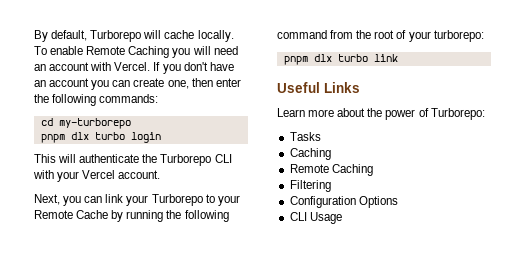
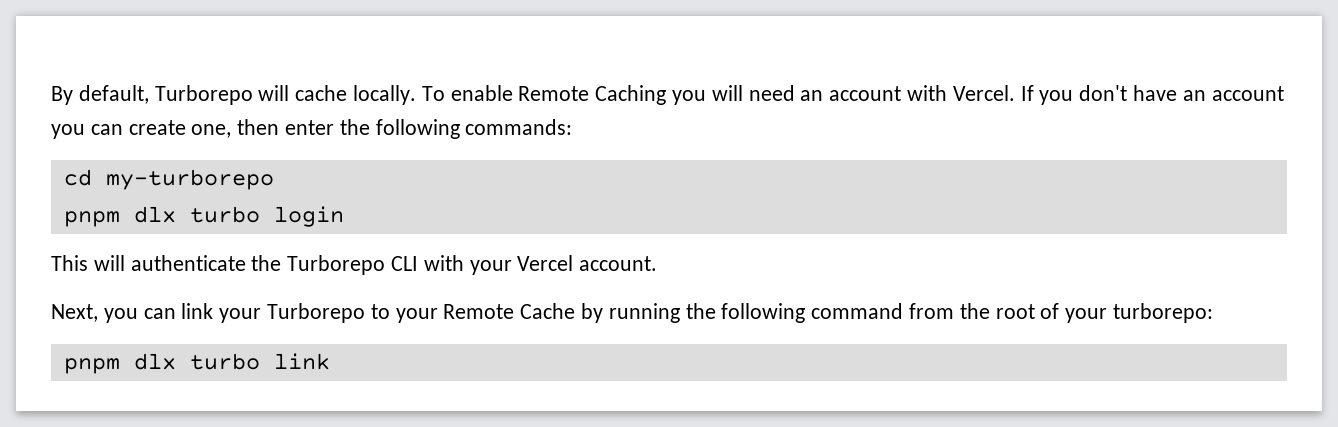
[277,82,360,93] [277,108,485,120] [289,132,321,141] [289,148,331,160] [289,164,373,176] [289,180,331,192] [289,196,398,208] [289,212,342,224] // Useful Links // Learn more about the power of Turborepo: // Tasks // Caching // Remote Caching // Filtering // Configuration Options // CLI Usage -> (330, 361) none

